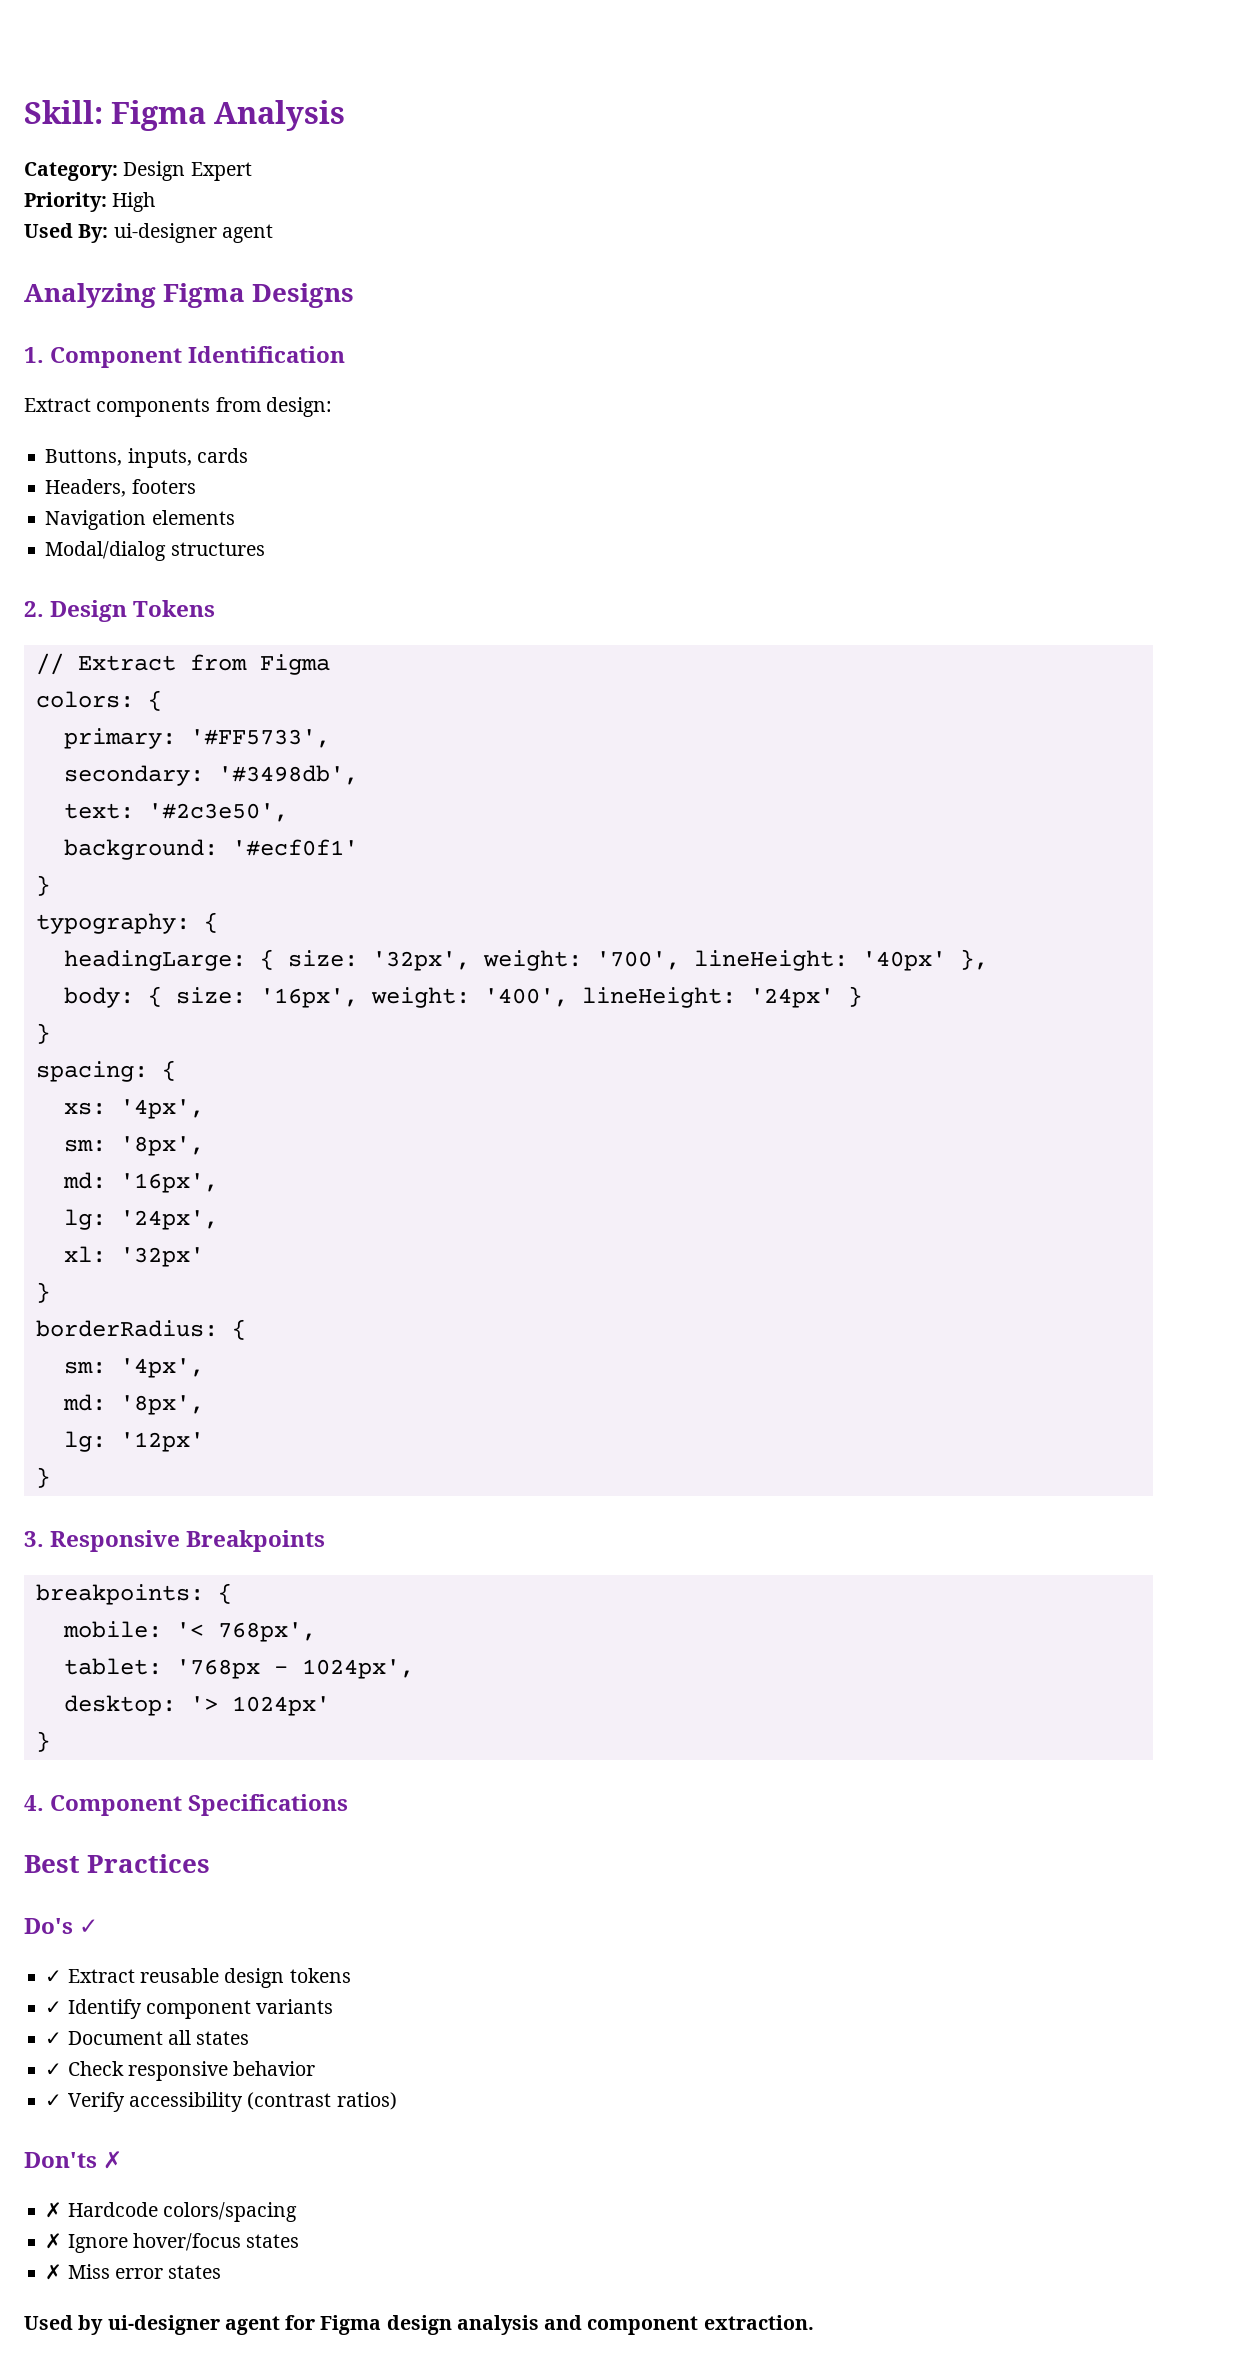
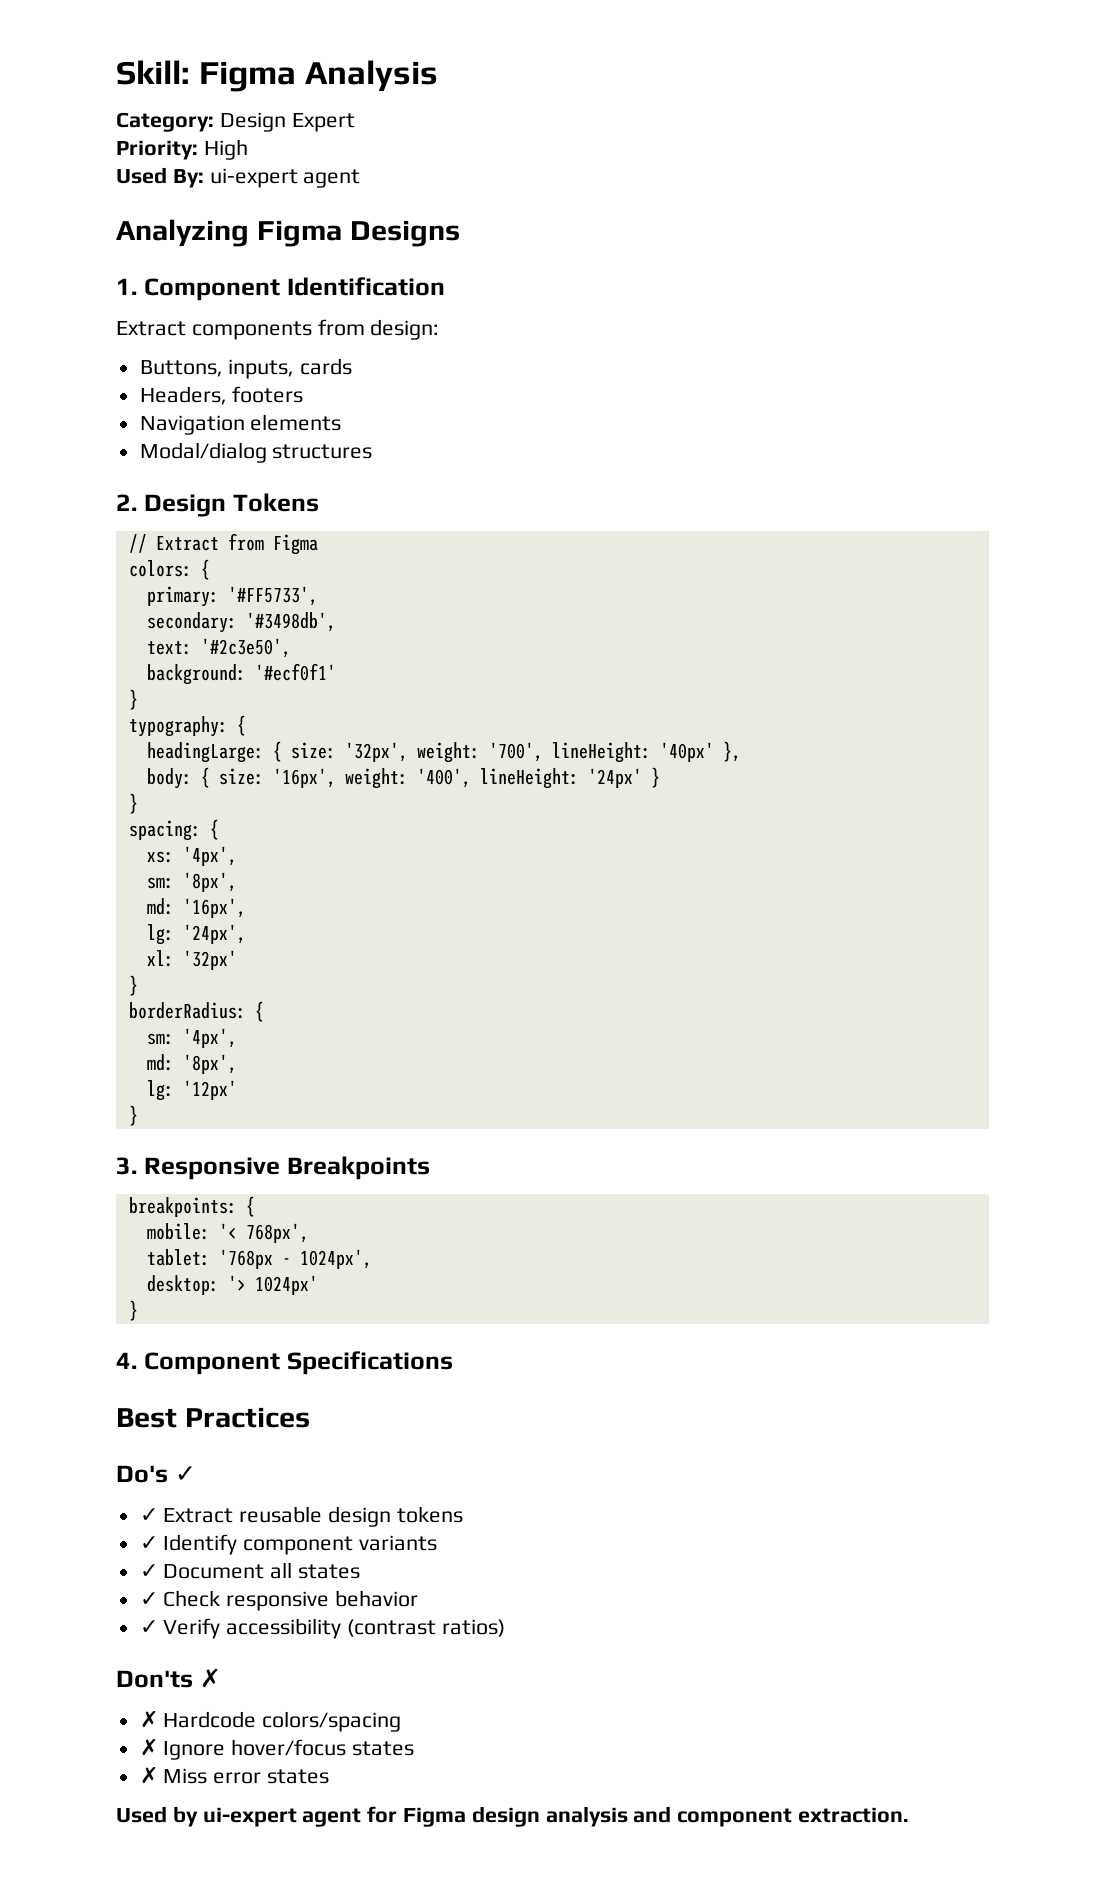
[113,223,217,243] ui-designer -> [209,168,298,188] ui-expert
[107,2315,220,2335] ui-designer -> [202,1807,297,1827] ui-expert

